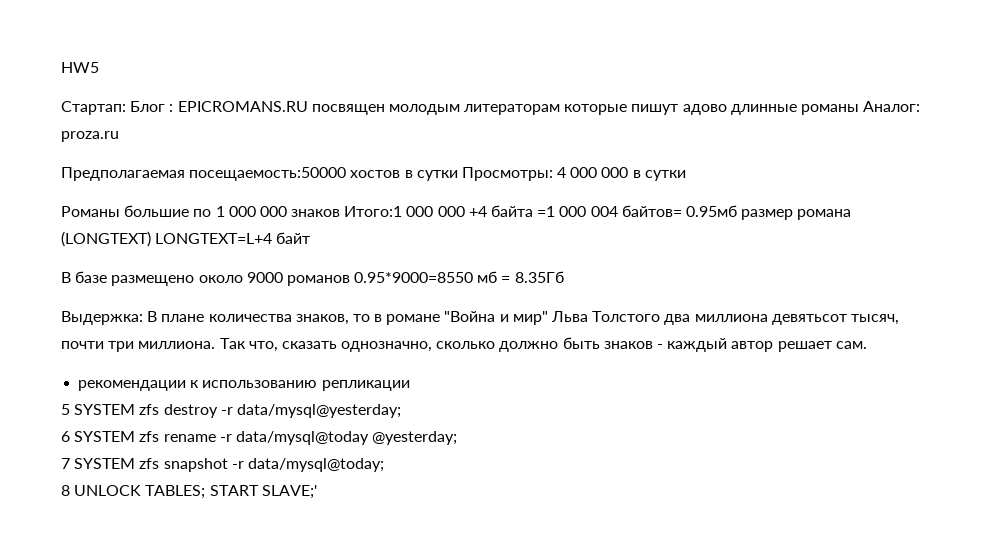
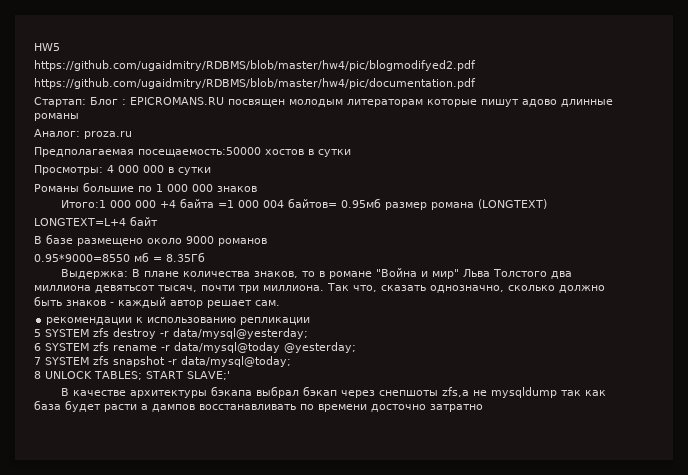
(99, 67) none -> [34,60,476,71] [34,78,476,89] // https://github.com/ugaidmitry/RDBMS/blob/master/hw4/pic/blogmodifyed2.pdf // https://github.com/ugaidmitry/RDBMS/blob/master/hw4/pic/documentation.pdf
(860, 109) none -> (79, 117) //
(458, 175) none -> (351, 153) //
(341, 213) none -> (257, 189) //
(151, 239) none -> (547, 204) //
(350, 280) none -> (267, 242) //
(317, 492) none -> [60,386,606,398] [34,400,483,412] // В качестве архитектуры бэкапа выбрал бэкап через снепшоты zfs,а не mysqldump так как база будет расти а дампов восстанавливать по времени досточно затратно

